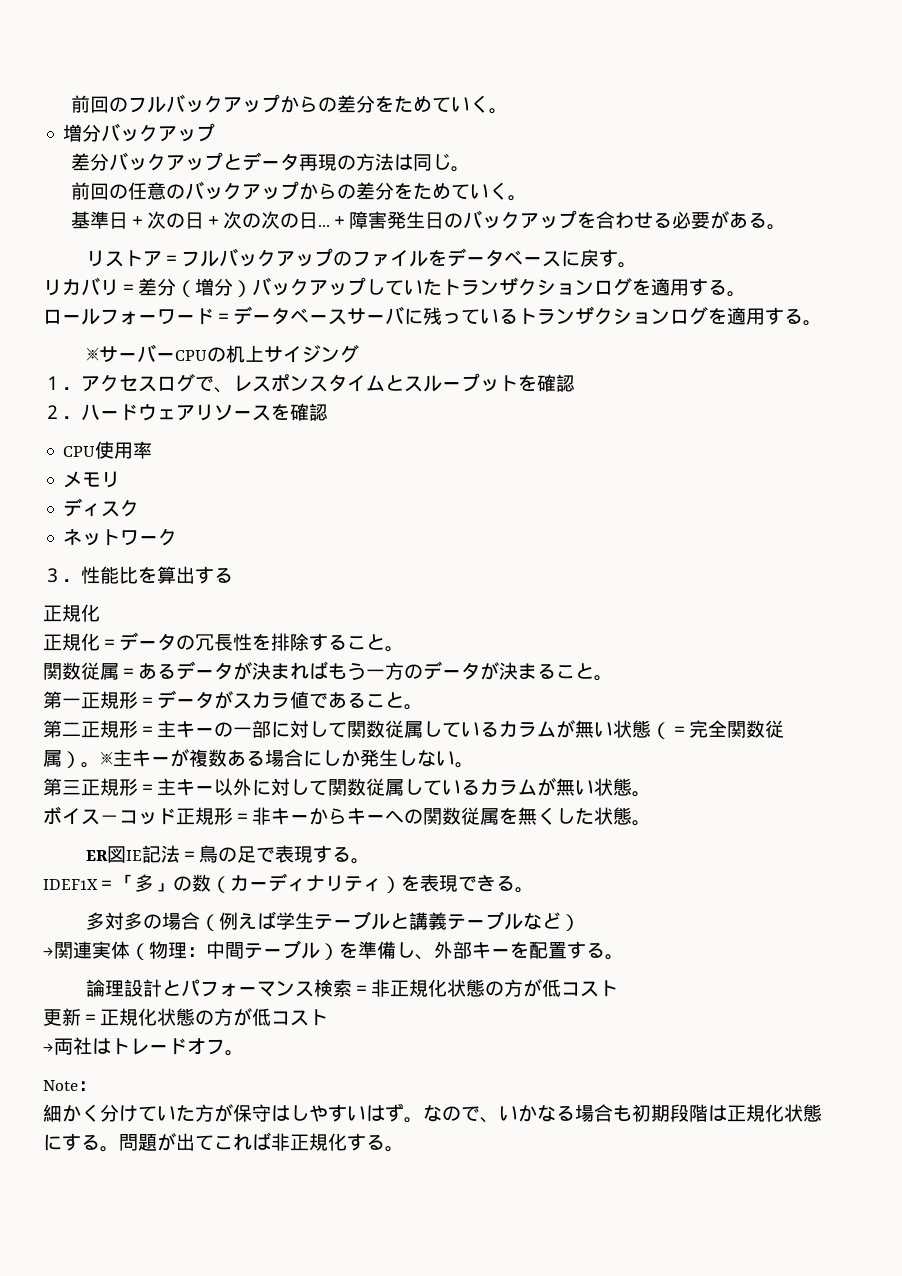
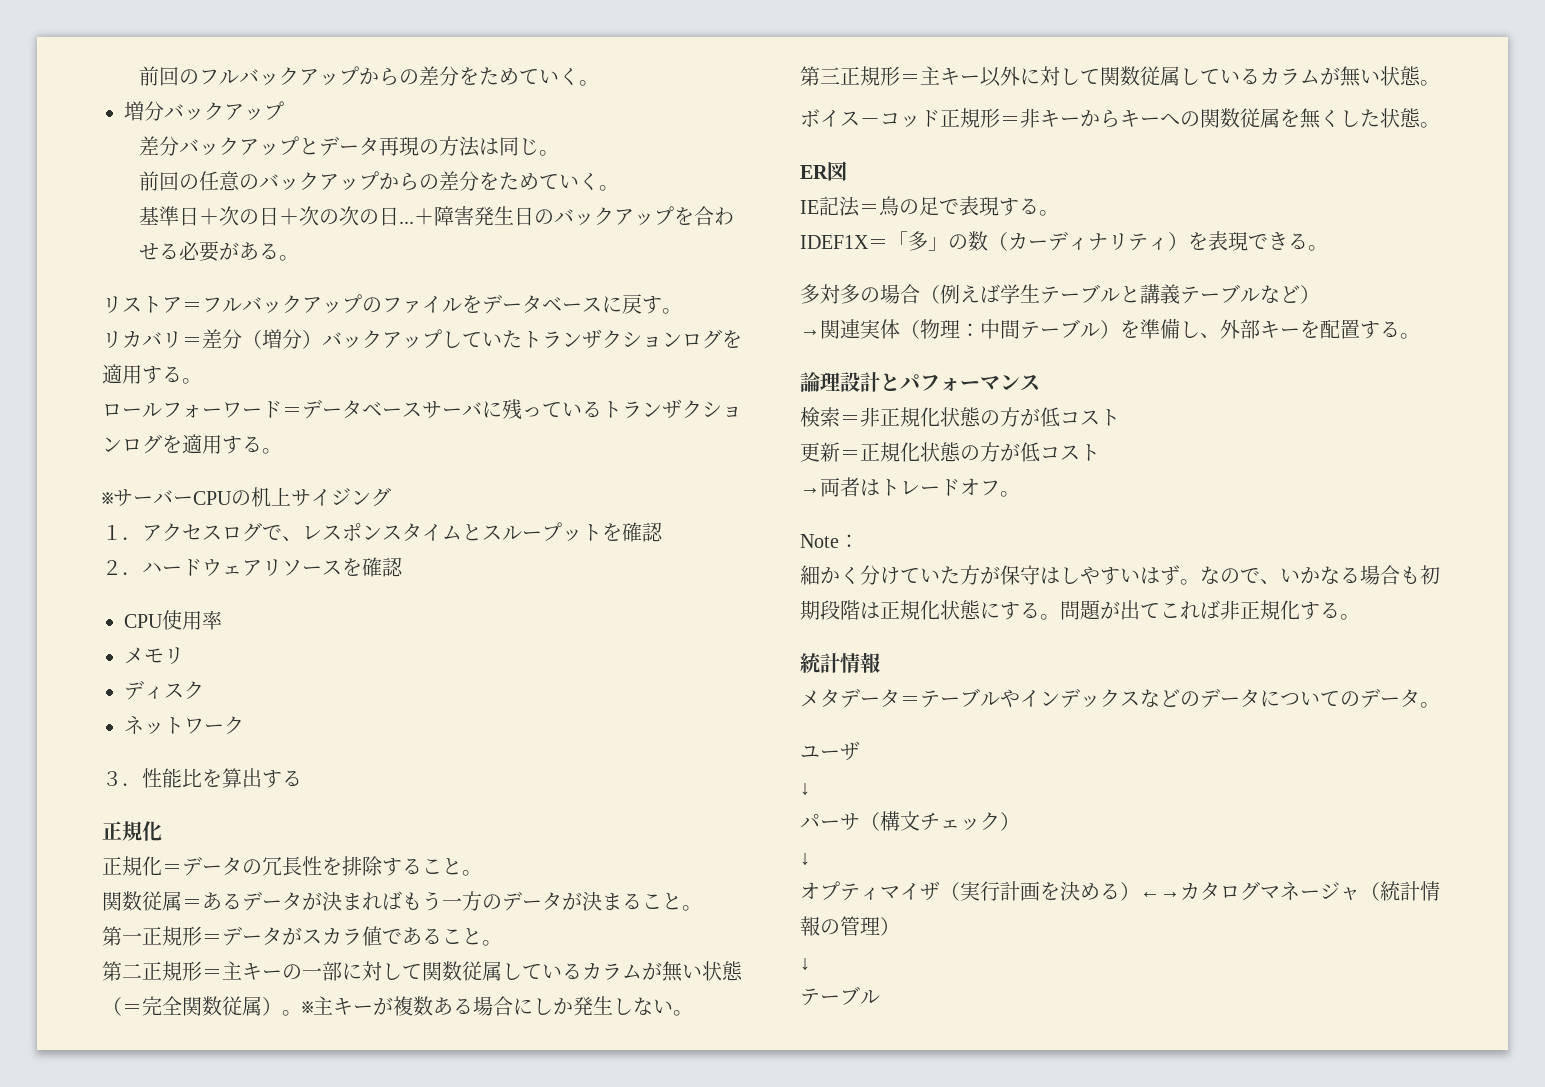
(126, 854) none -> (847, 171) //
(314, 989) none -> (1040, 383) //
[73,1037,92,1055] 社 -> [840,477,860,497] 者
(404, 1149) none -> [800,652,880,673] [800,688,1440,708] [800,741,860,761] [800,783,810,795] [800,811,1020,831] [800,853,810,865] [800,881,1440,901] [800,916,900,936] [800,958,810,970] [800,986,880,1006] // 統計情報 // メタデータ＝テーブルやインデックスなどのデータについてのデータ。 // ユーザ // ↓ // パーサ（構文チェック） // ↓ // オプティマイザ（実行計画を決める）←→カタログマネージャ（統計情報の管理） // ↓ // テーブル

